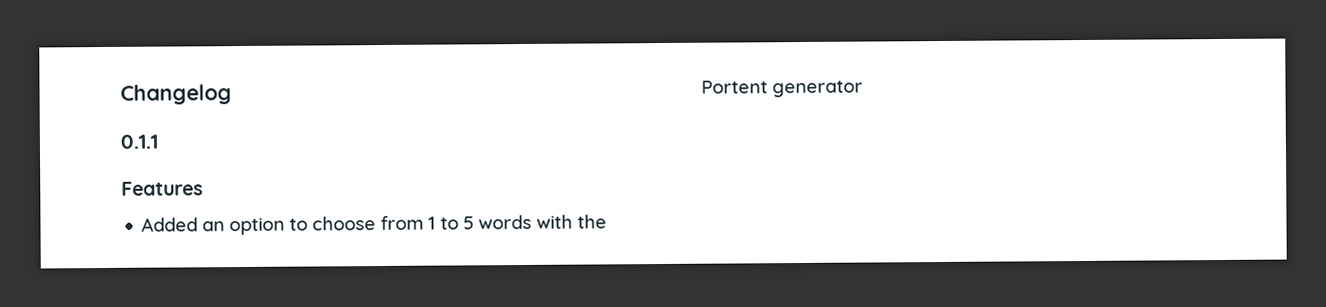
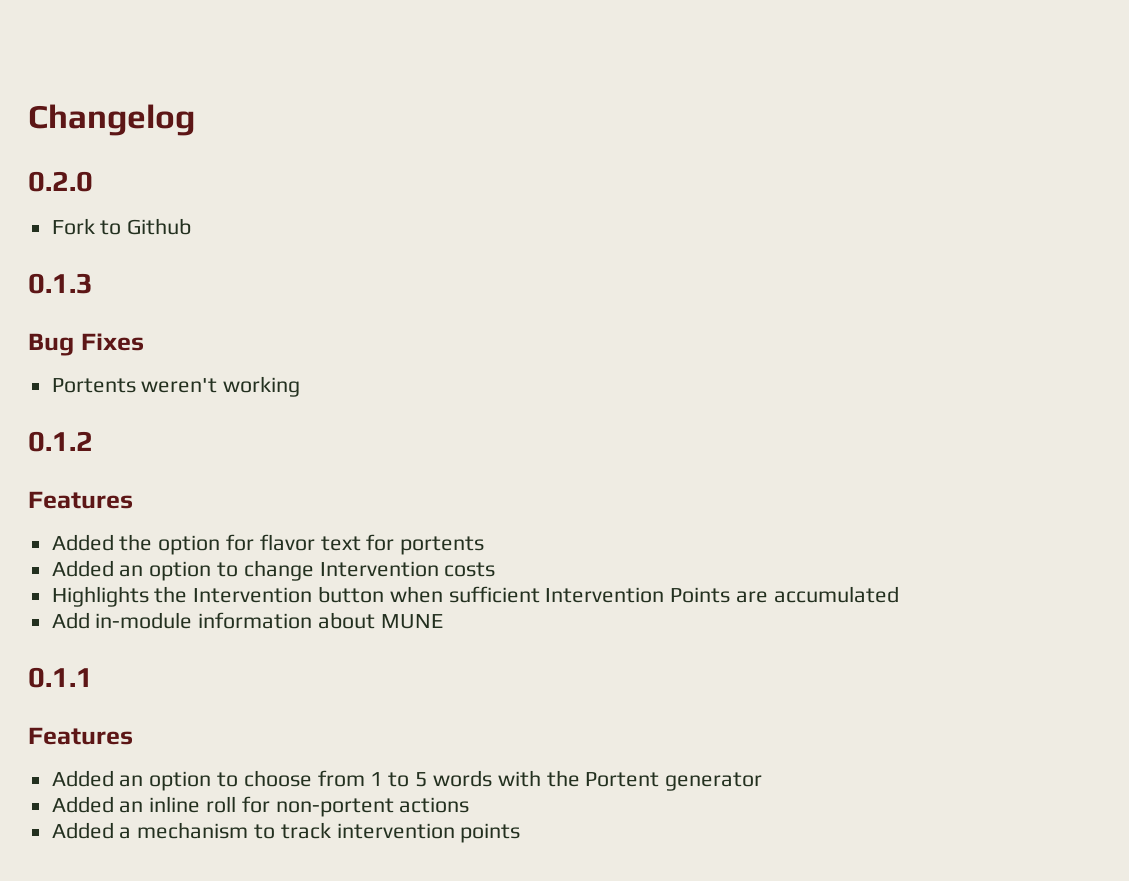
(232, 94) none -> [28,171,93,192] [51,218,192,235] [28,273,93,294] [28,333,144,356] [51,376,301,397] [28,431,93,452] [28,491,133,509] [51,534,485,555] [51,560,496,581] [51,586,899,607] [51,612,443,629] // 0.2.0 // Fork to Github // 0.1.3 // Bug Fixes // Portents weren't working // 0.1.2 // Features // Added the option for flavor text for portents // Added an option to change Intervention costs // Highlights the Intervention button when sufficient Intervention Points are accumulated // Add in-module information about MUNE
(864, 89) none -> [51,796,470,817] [51,822,521,843] // Added an inline roll for non-portent actions // Added a mechanism to track intervention points

